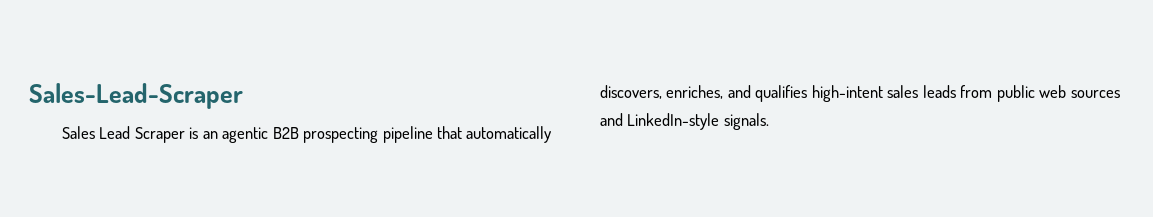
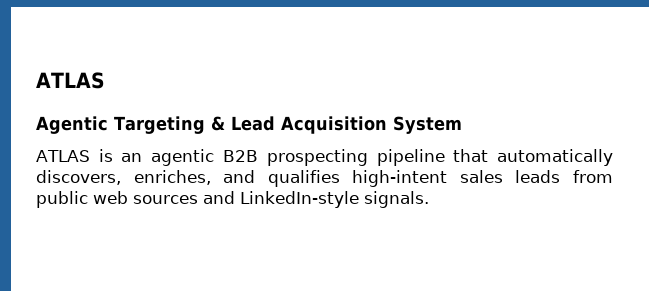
[29,83,243,109] [61,126,185,143] Sales-Lead-Scraper // Sales Lead Scraper -> [36,72,105,89] [36,116,462,134] [36,150,90,162] ATLAS // Agentic Targeting & Lead Acquisition System // ATLAS

